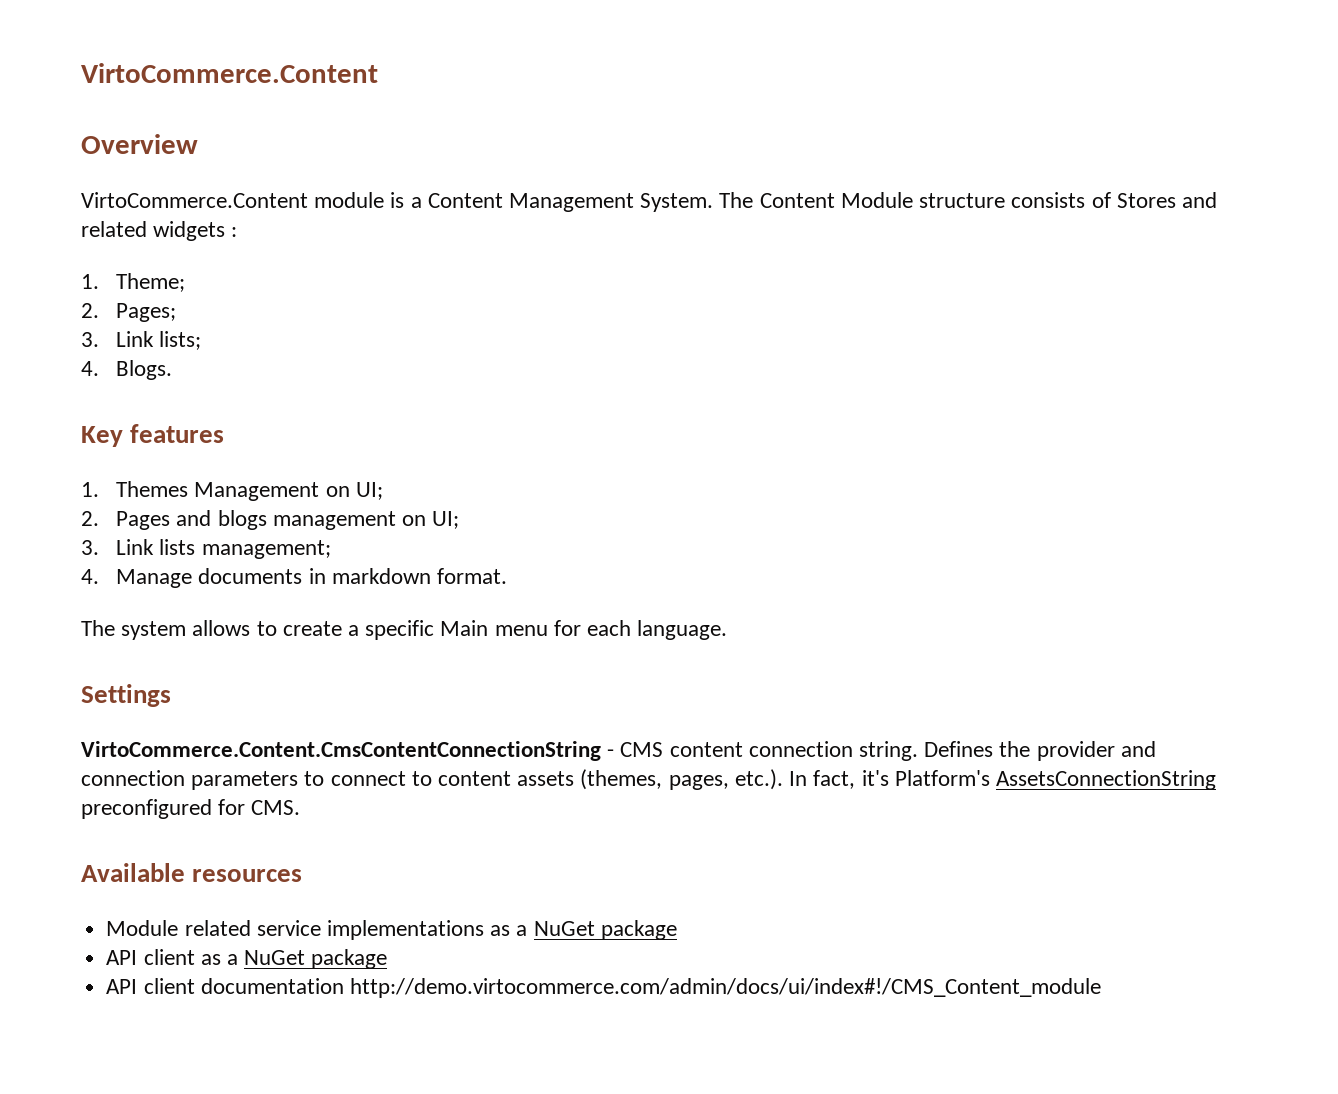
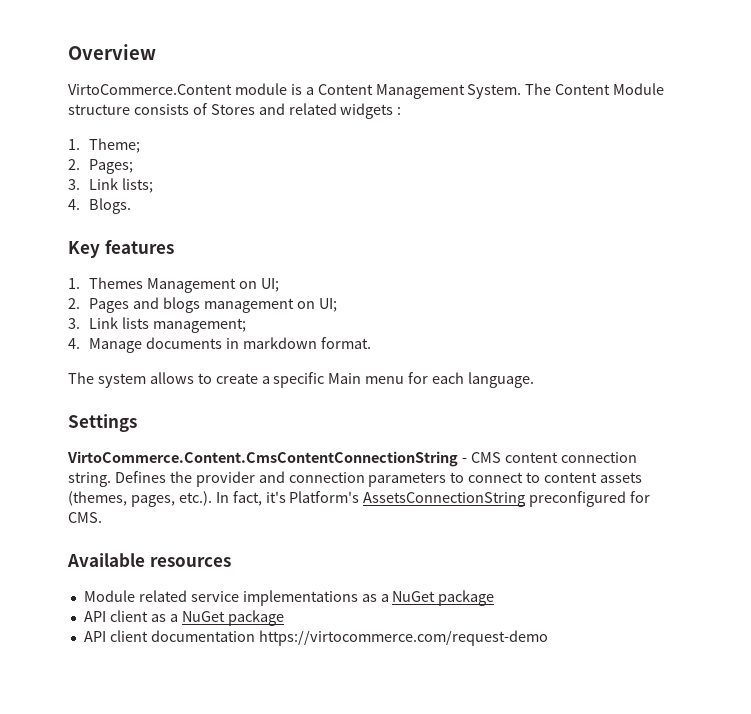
[81,63,378,83] VirtoCommerce.Content // -> (68, 52) none
[349,978,1101,998] http://demo.virtocommerce.com/admin/docs/ui/index#!/CMS_Content_module -> [258,630,548,646] https://virtocommerce.com/request-demo

